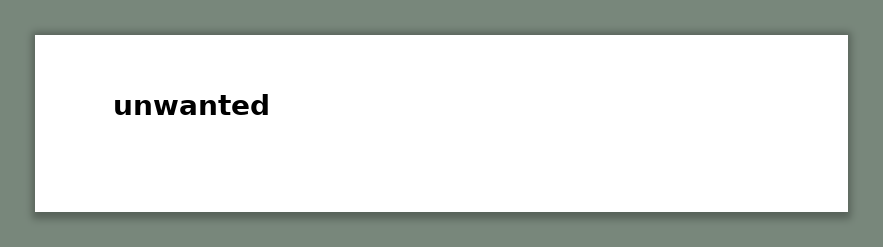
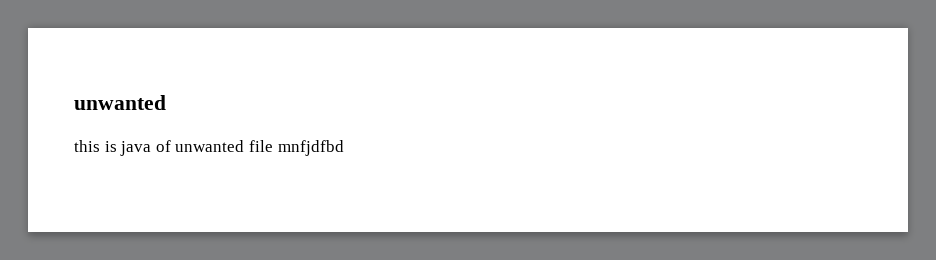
[113,94,270,115] unwanted -> [74,95,166,110] [74,140,344,156] unwanted // this is java of unwanted file mnfjdfbd

